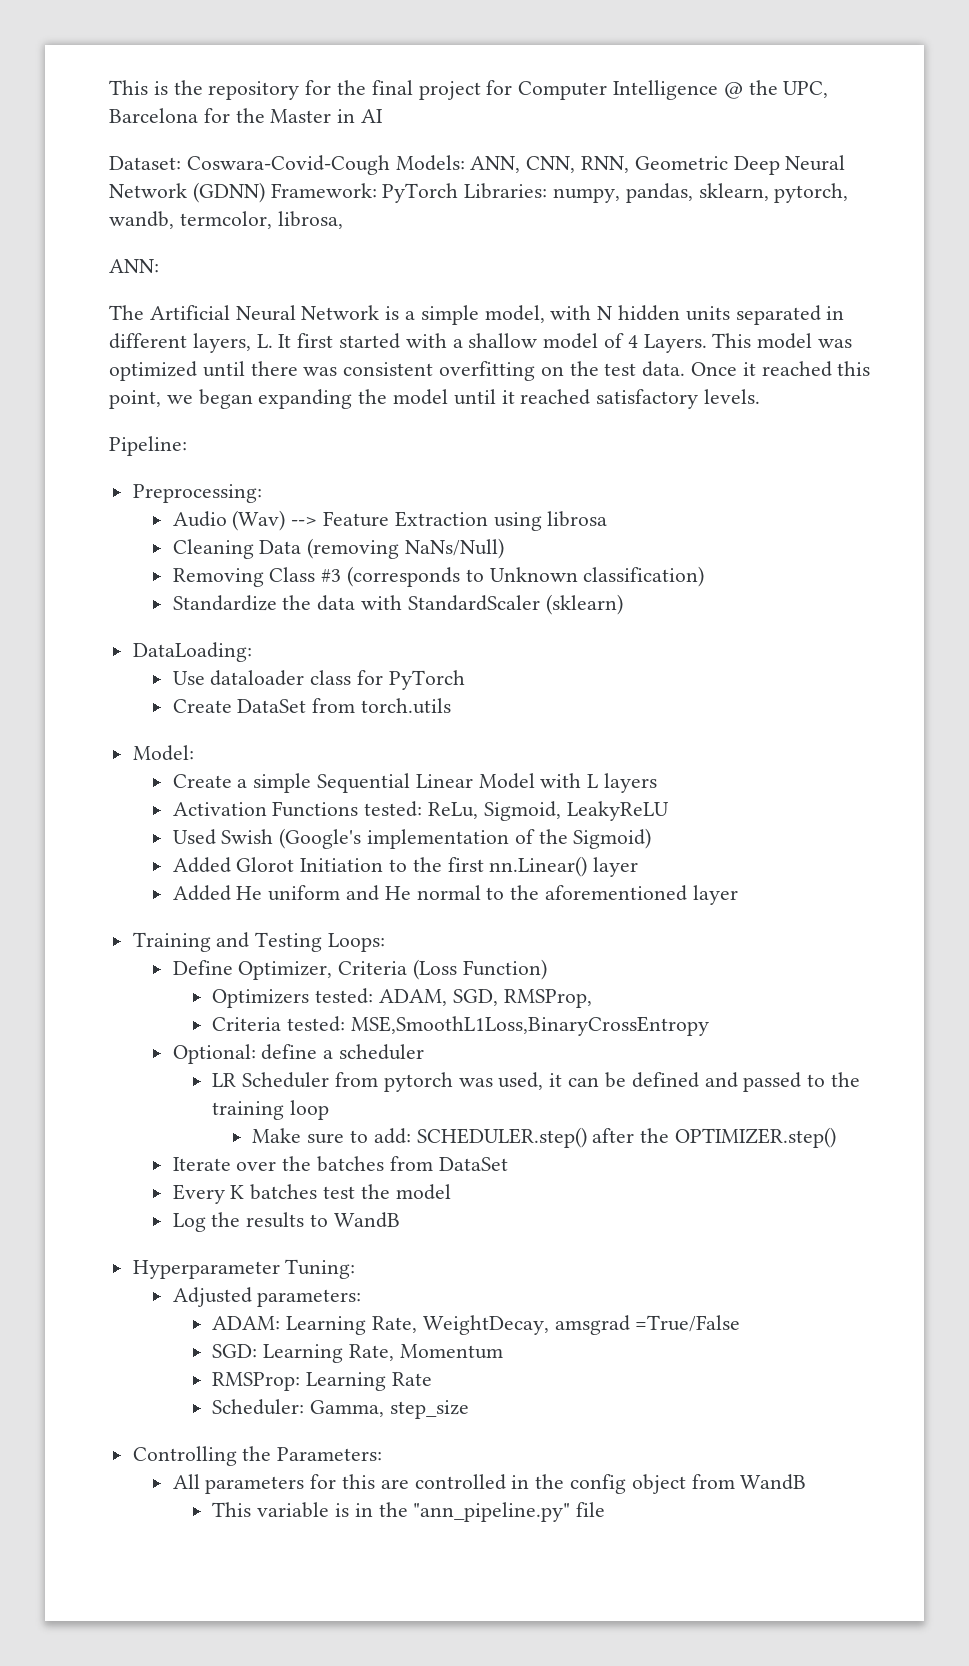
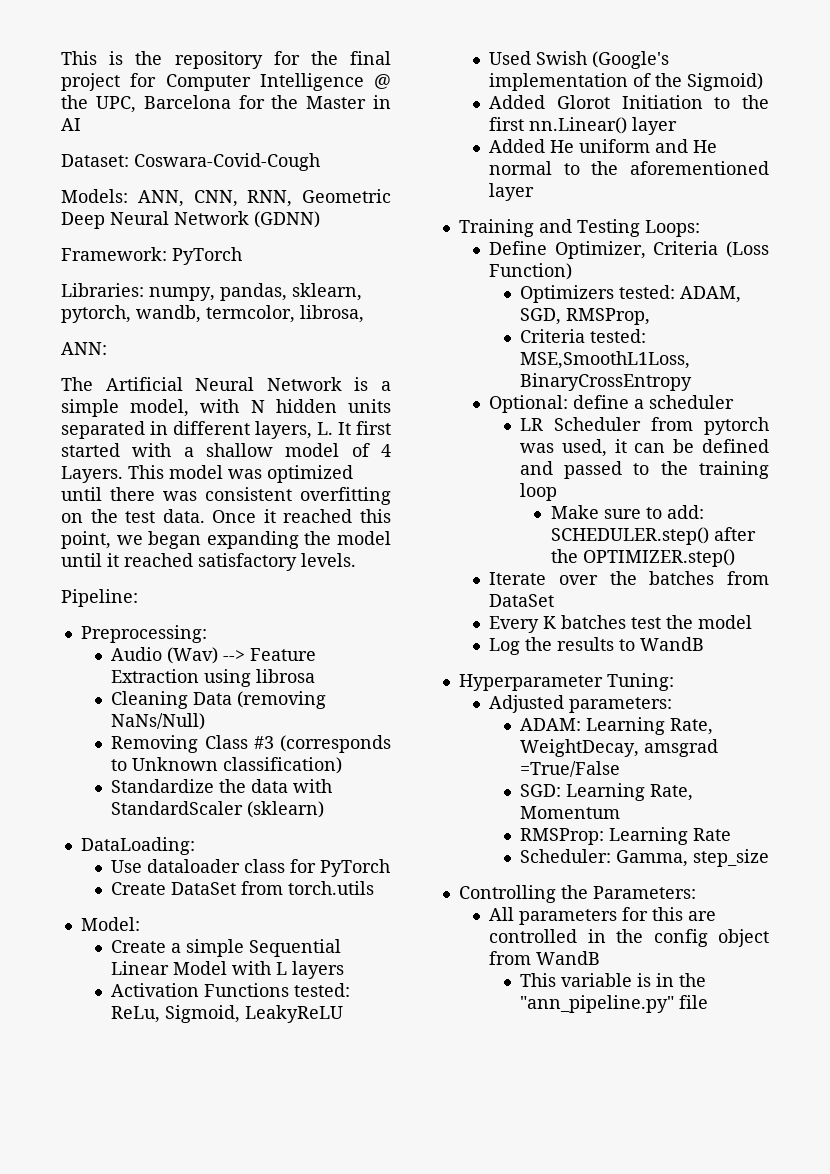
(390, 165) none -> (320, 162) //
(265, 192) none -> (320, 219) //
(459, 193) none -> (242, 256) //

